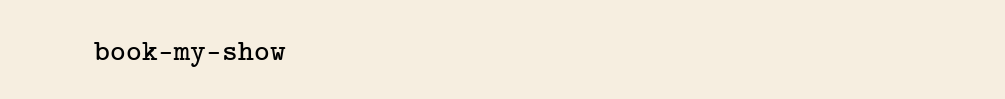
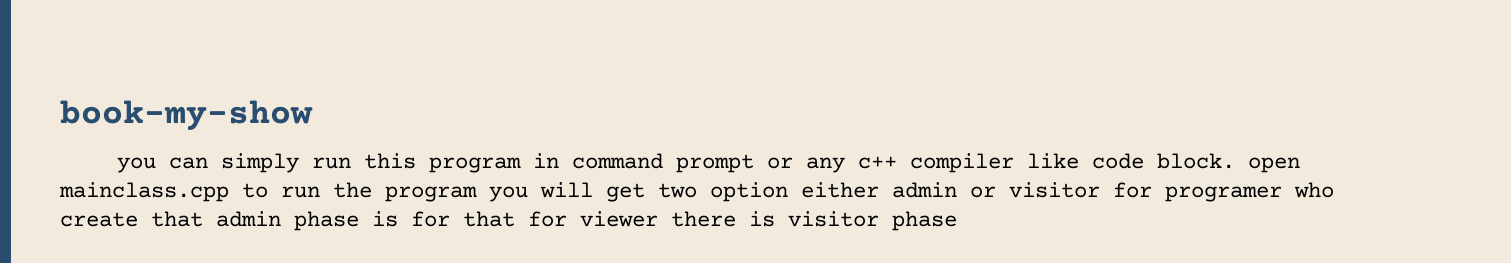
(286, 54) none -> [116,153,1300,173] [59,182,1334,202] [60,211,957,231] // you can simply run this program in command prompt or any c++ compiler like code block. open mainclass.cpp to run the program you will get two option either admin or visitor for programer who create that admin phase is for that for viewer there is visitor phase

